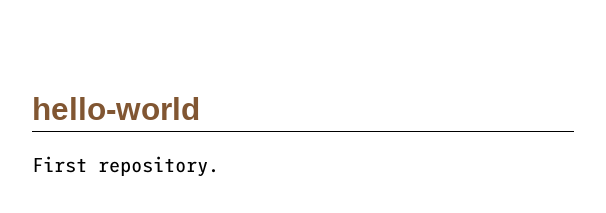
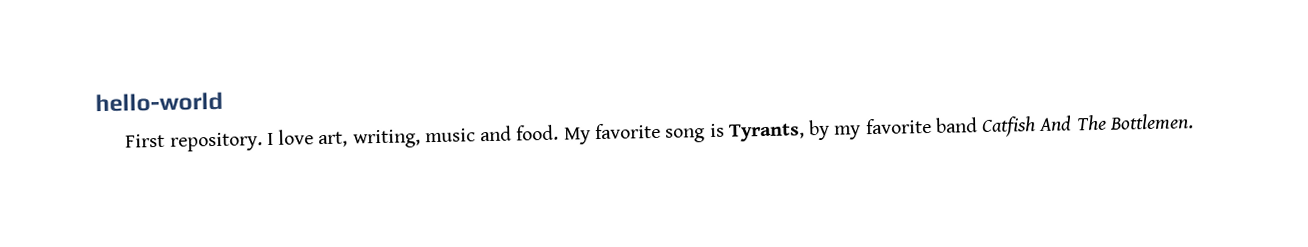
(219, 166) none -> [266,113,1194,149] I love art, writing, music and food. My favorite song is Tyrants, by my favorite band Catfish And The Bottlemen.

